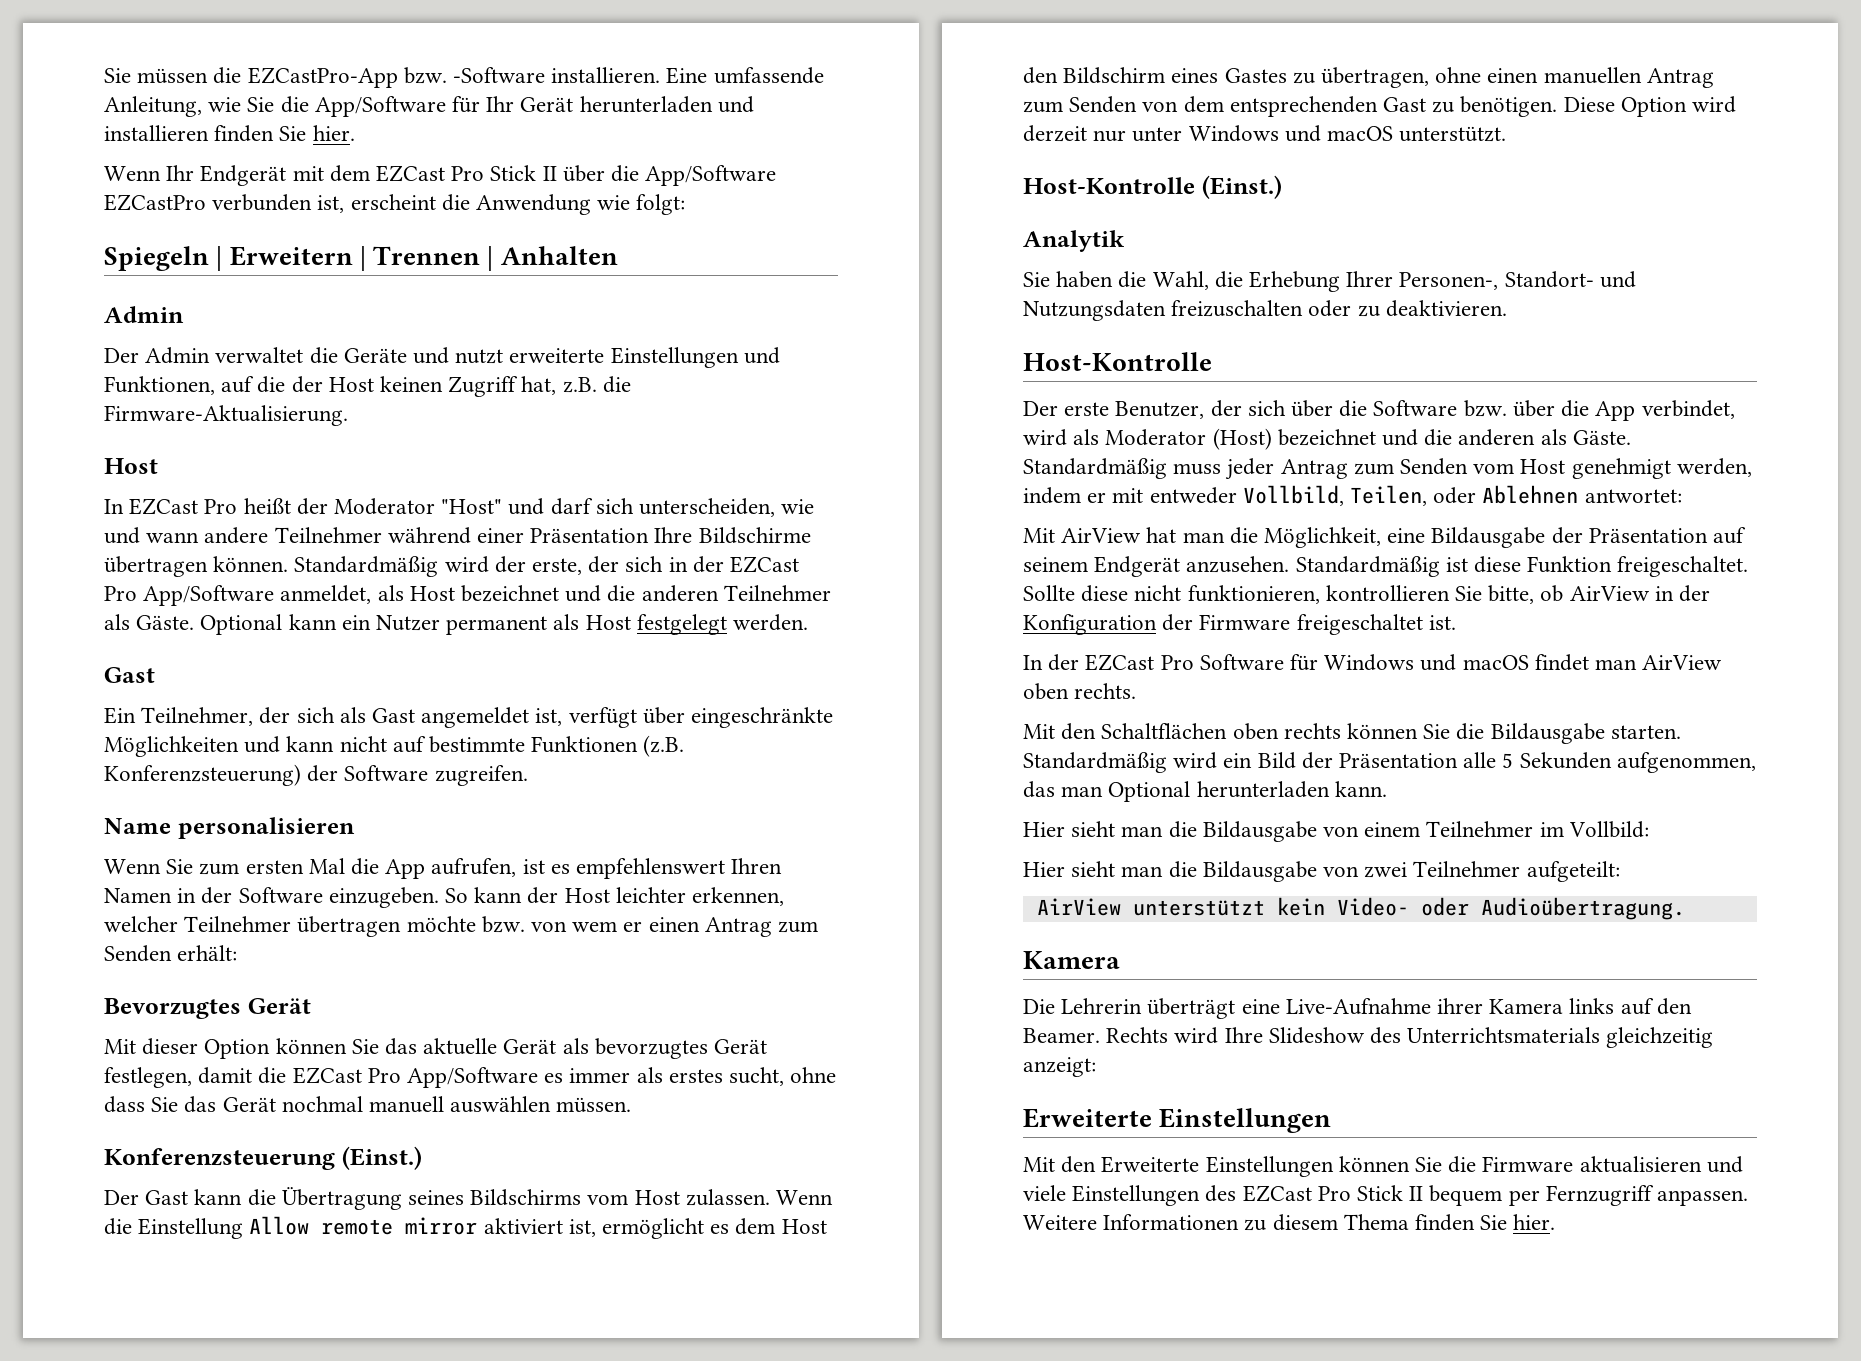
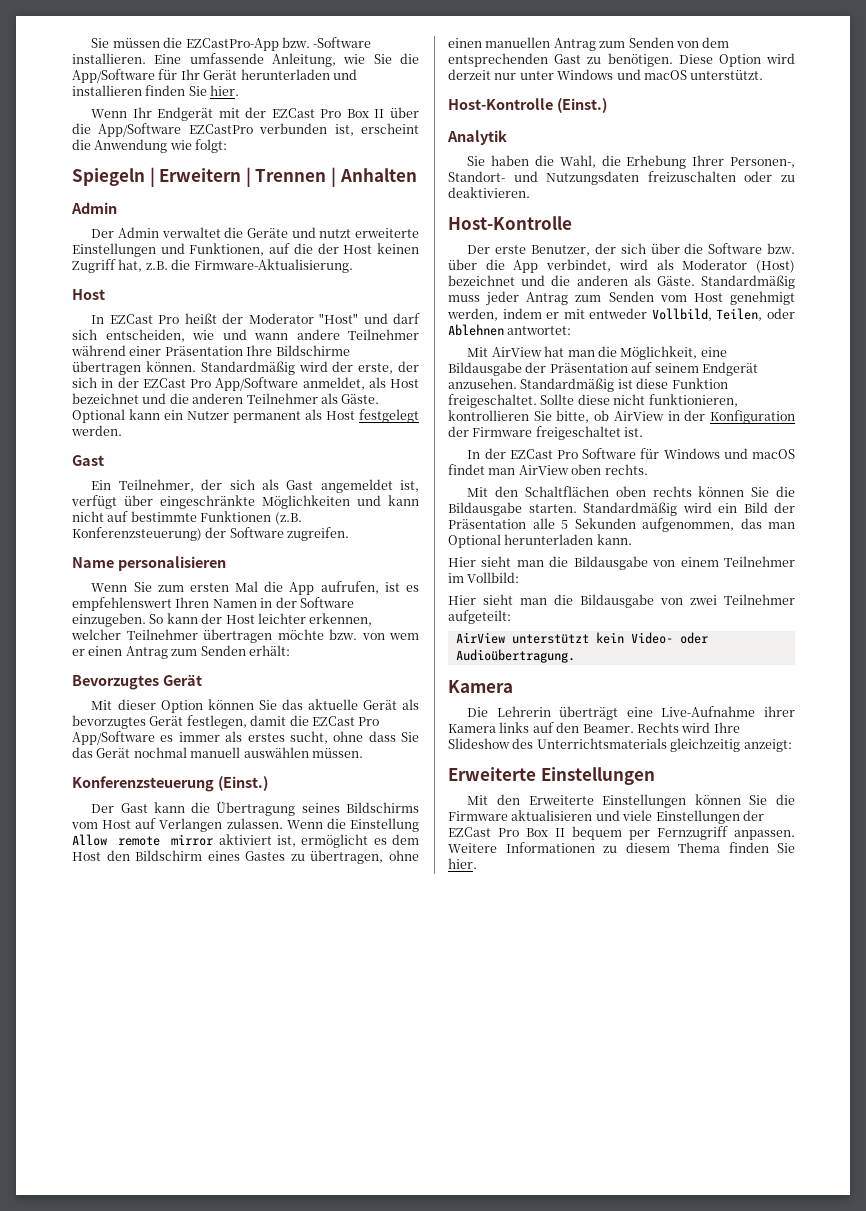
[329,165,537,182] dem EZCast Pro Stick -> [245,107,369,118] der EZCast Pro Box
[639,498,776,517] unterscheiden, -> [105,329,185,342] entscheiden,
(680, 1197) none -> [135,818,223,832] auf Verlangen
[1205,1185,1404,1202] des EZCast Pro Stick -> [742,810,764,821] [448,827,548,837] der EZCast Pro Box

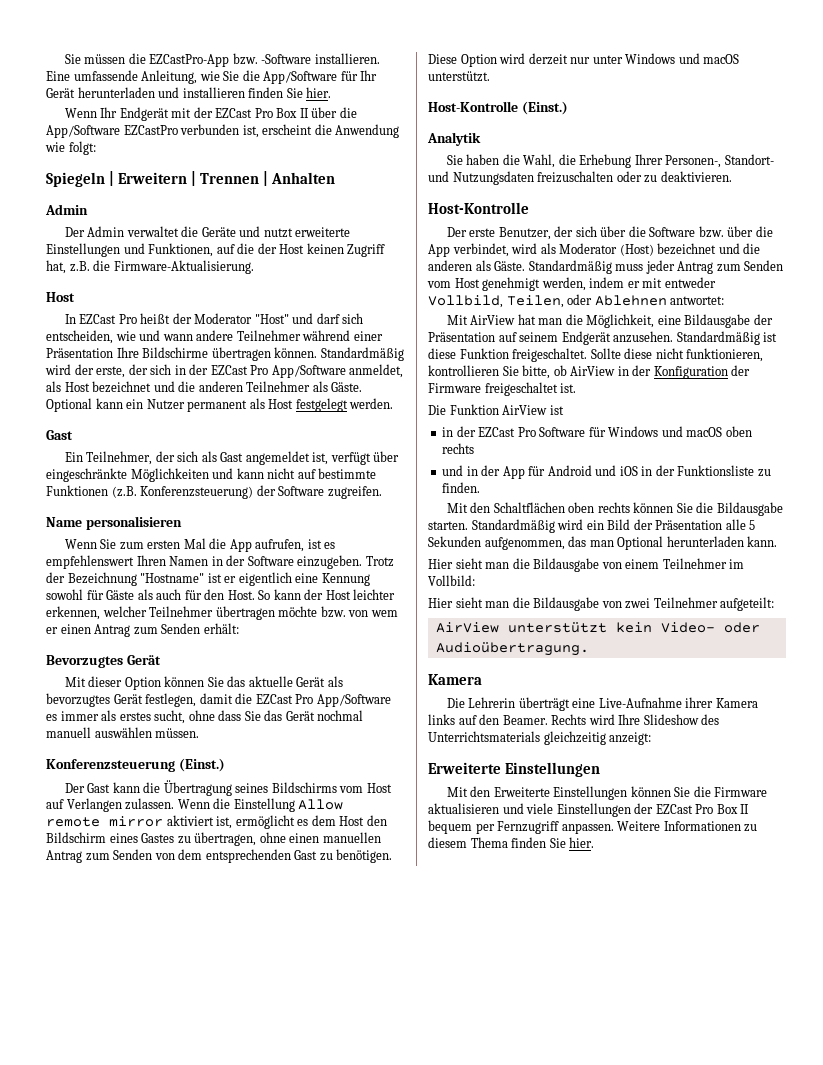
(146, 620) none -> [365,556,394,567] [46,572,370,586] [46,589,255,600] Trotz der Bezeichnung "Hostname" ist er eigentlich eine Kennung sowohl für Gäste als auch für den Host.
[467,450,481,459] In -> [428,404,564,415] [442,427,454,437] Die Funktion AirView ist // in
[448,464,648,475] findet man AirView oben rechts. -> [725,426,752,437] [442,443,475,454] [442,465,771,479] [442,482,481,493] oben rechts // und in der App für Android und iOS in der Funktionsliste zu finden.

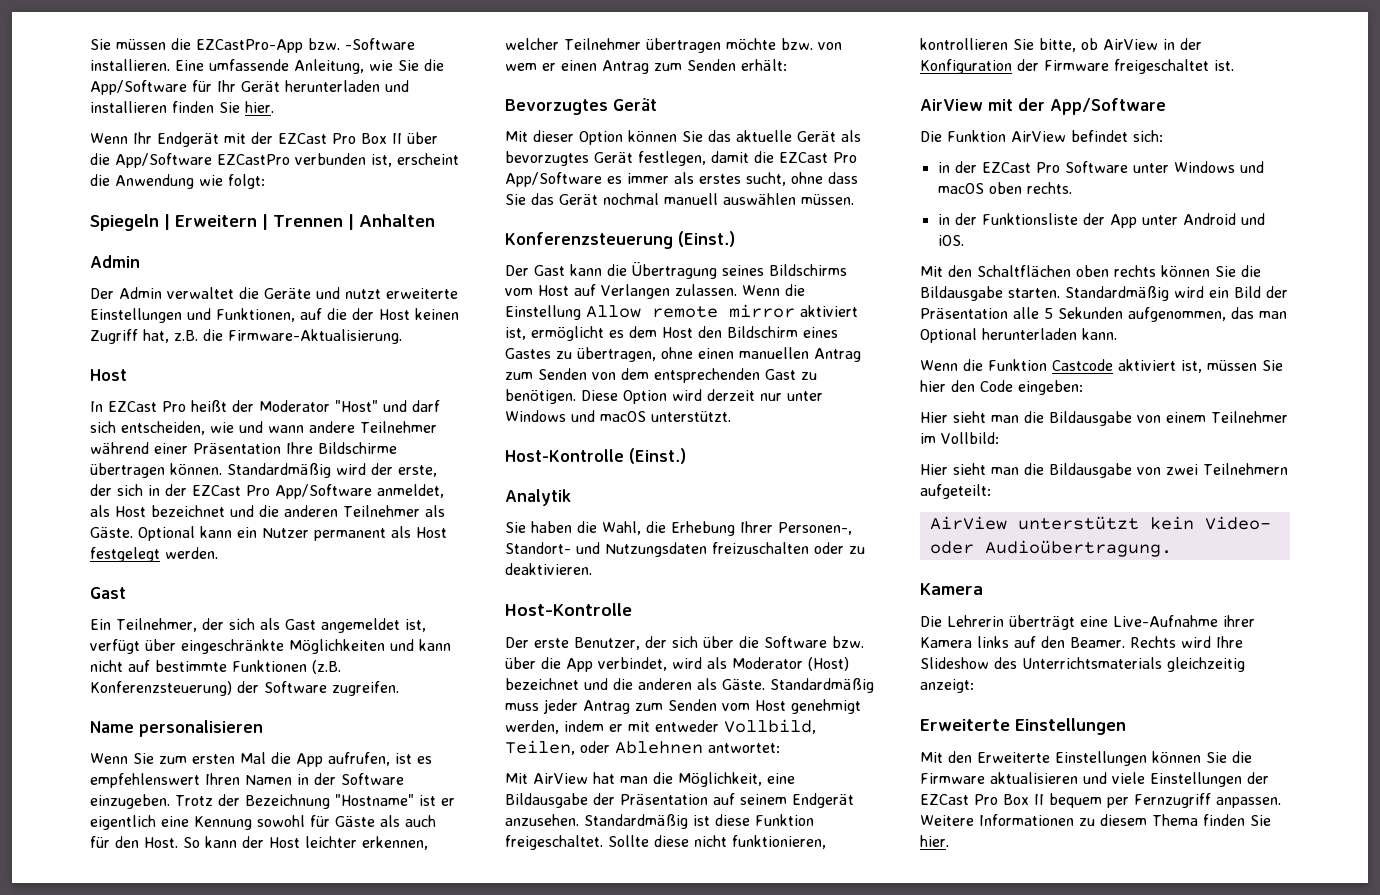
(577, 388) none -> [920,98,1166,115] // AirView mit der App/Software
[549,405,564,415] ist -> [1071,130,1163,142] befindet sich:
[588,427,606,437] für -> [1132,163,1169,173] unter
[442,443,475,454] [442,465,771,479] [442,482,481,493] rechts // und in der App für Android und iOS in der Funktionsliste zu finden. -> [1026,182,1072,194] [937,213,1265,228] [937,235,964,246] rechts. // in der Funktionsliste der App unter Android und iOS.
(778, 541) none -> [920,359,1283,373] [920,380,1083,395] // Wenn die Funktion Castcode aktiviert ist, müssen Sie hier den Code eingeben:
[653,597,718,608] Teilnehmer -> [1203,463,1288,475] Teilnehmern

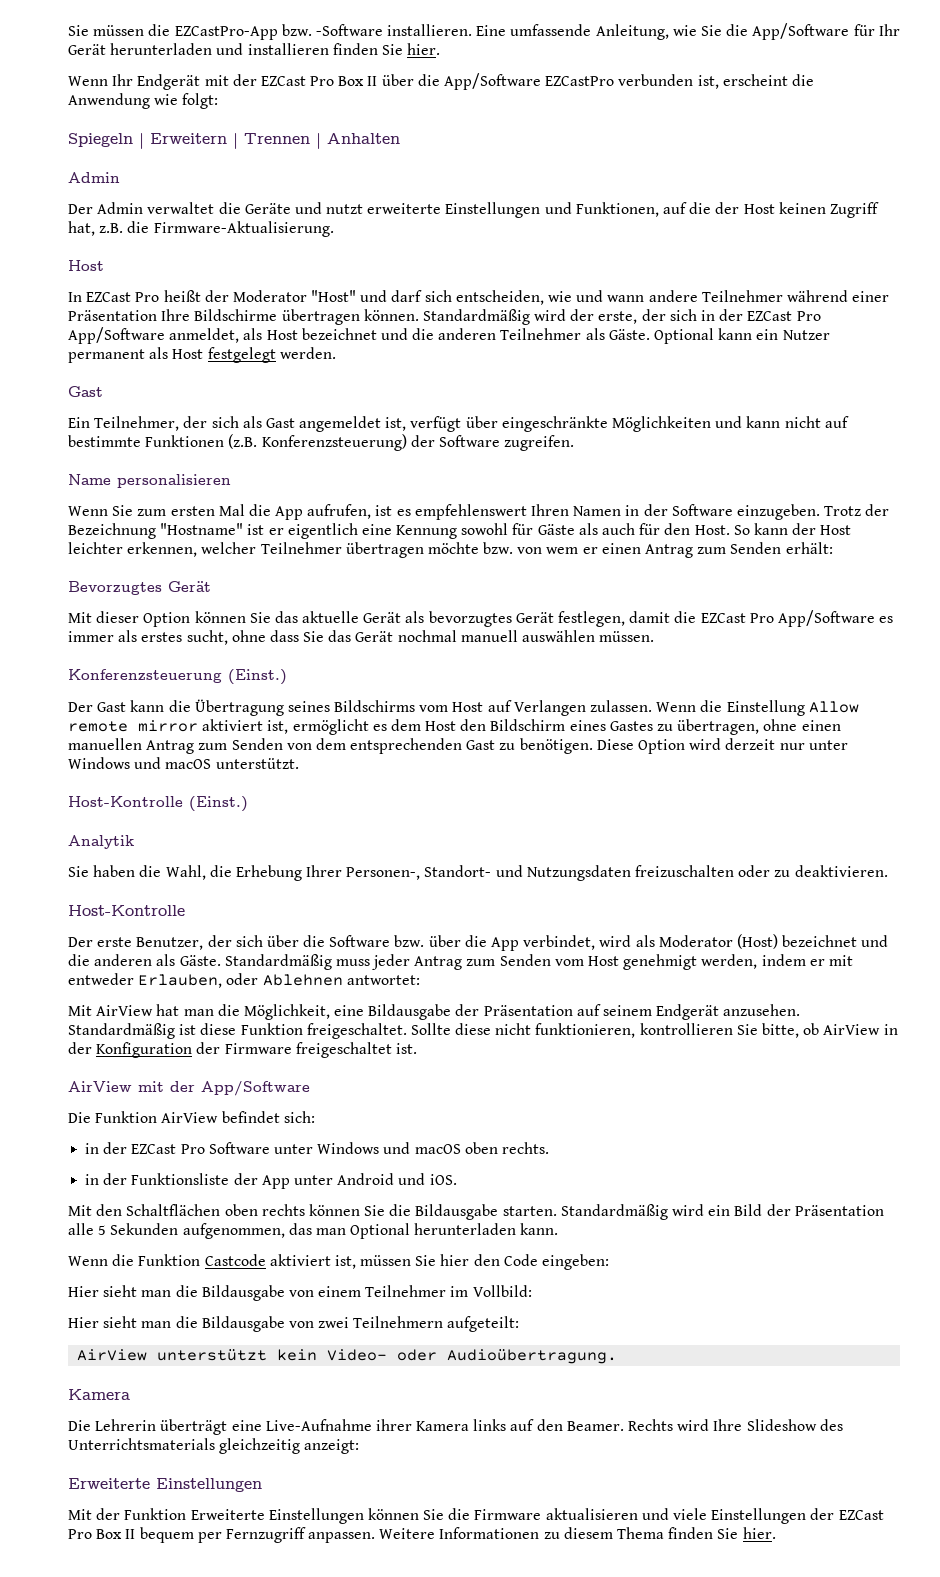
[724,719,816,734] [505,740,575,755] Vollbild, Teilen, -> [138,974,223,988] Erlauben,
[948,751,972,763] den -> [96,1508,187,1520] der Funktion

